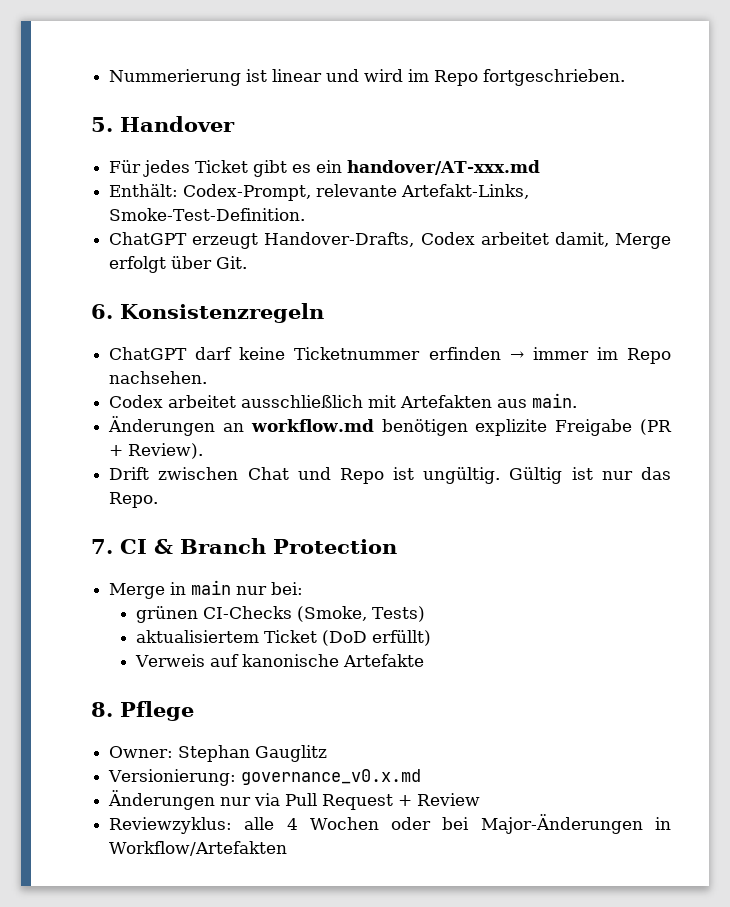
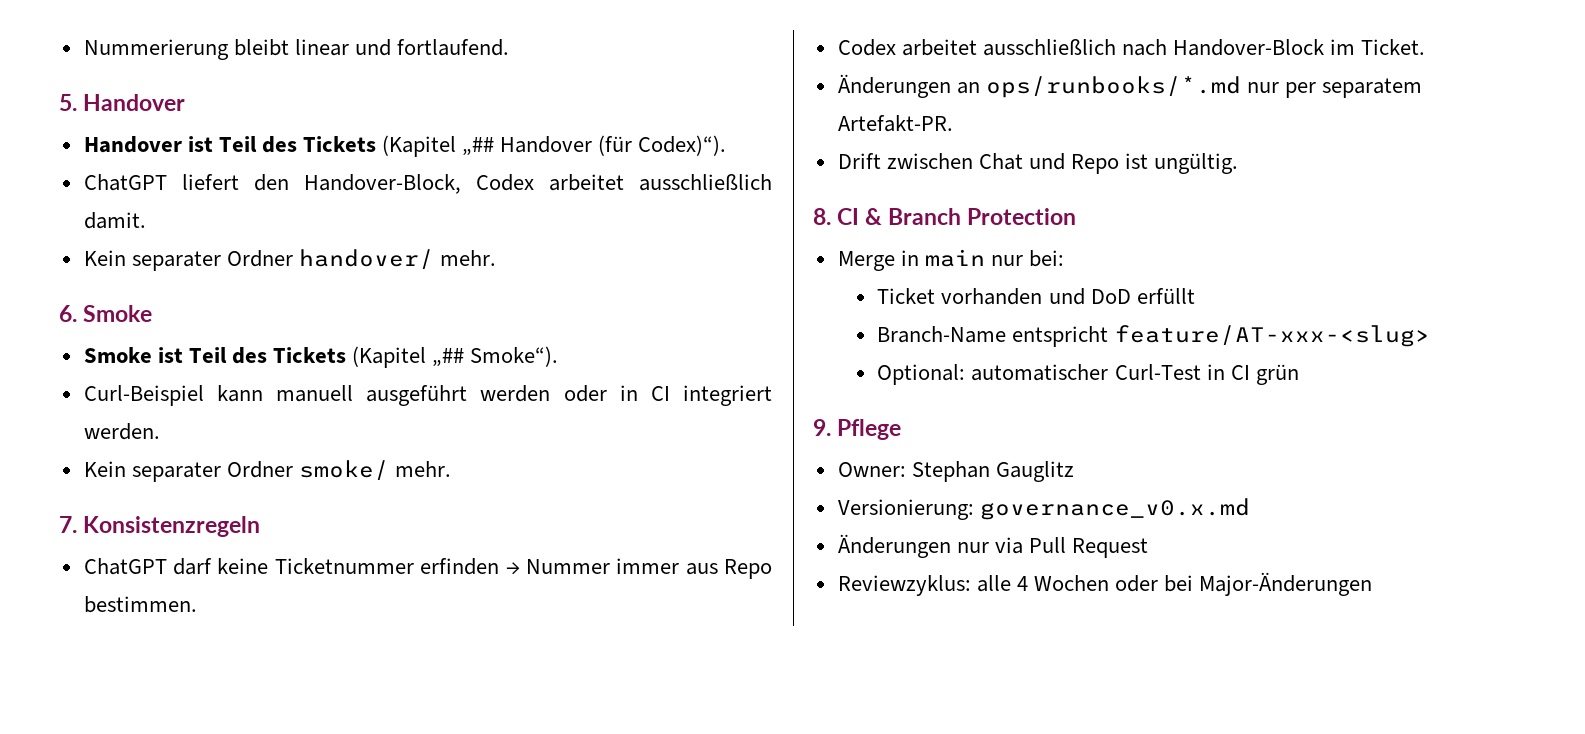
[246,69,268,82] ist -> [233,39,289,56] bleibt
[364,69,626,86] [91,116,235,132] [109,160,541,177] [109,184,530,201] [109,208,306,221] [109,232,671,249] [109,256,248,273] [91,304,113,319] wird im Repo fortgeschrieben. // 5. Handover // Für jedes Ticket gibt es ein handover/AT-xxx.md // Enthält: Codex-Prompt, relevante Artefakt-Links, Smoke-Test-Definition. // ChatGPT erzeugt Handover-Drafts, Codex arbeitet damit, Merge erfolgt über Git. // 6. -> [397,39,510,56] [59,94,186,111] [83,135,727,157] [83,174,772,194] [83,212,146,229] [83,249,497,271] [59,305,153,322] [83,346,559,368] [83,385,772,406] [83,423,160,440] [83,460,452,482] [59,516,77,533] fortlaufend. // 5. Handover // Handover ist Teil des Tickets (Kapitel „## Handover (für Codex)“). // ChatGPT liefert den Handover-Block, Codex arbeitet ausschließlich damit. // Kein separater Ordner handover/ mehr. // 6. Smoke // Smoke ist Teil des Tickets (Kapitel „## Smoke“). // Curl-Beispiel kann manuell ausgeführt werden oder in CI integriert werden. // Kein separater Ordner smoke/ mehr. // 7.
[532,347,671,364] [109,371,208,384] [109,393,578,408] [108,416,673,436] [109,443,204,459] immer im Repo nachsehen. // Codex arbeitet ausschließlich mit Artefakten aus main. // Änderungen an workflow.md benötigen explizite Freigabe (PR + Review). -> [525,558,772,579] [83,596,197,613] [837,39,1426,56] [837,74,1423,98] [837,115,953,132] Nummer immer aus Repo bestimmen. // Codex arbeitet ausschließlich nach Handover-Block im Ticket. // Änderungen an ops/runbooks/*.md nur per separatem Artefakt-PR.
[509,467,671,484] [109,492,159,508] [91,539,113,554] Gültig ist nur das Repo. // 7. -> [813,208,831,225] // 8.
[135,606,425,623] [135,630,431,646] [134,654,424,667] [91,702,113,717] grünen CI-Checks (Smoke, Tests) // aktualisiertem Ticket (DoD erfüllt) // Verweis auf kanonische Artefakte // 8. -> [877,288,1195,305] [877,325,1430,347] [877,364,1299,385] [813,419,831,436] Ticket vorhanden und DoD erfüllt // Branch-Name entspricht feature/AT-xxx-<slug> // Optional: automatischer Curl-Test in CI grün // 9.
[398,793,481,806] + Review -> (1149, 548) none
[655,817,671,830] [109,841,288,856] in Workflow/Artefakten -> (1373, 584) none

